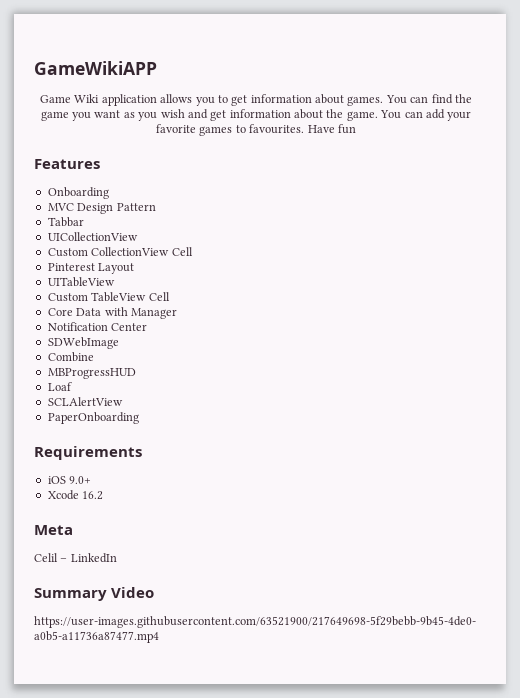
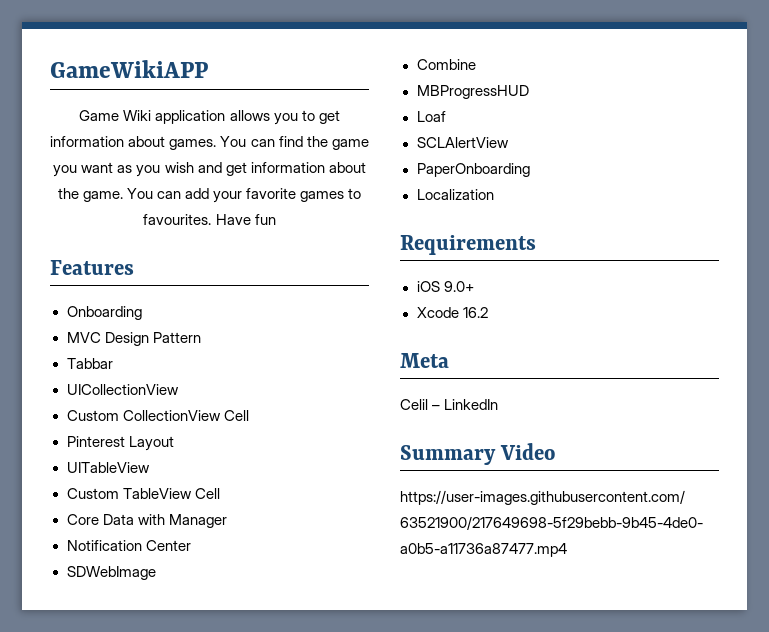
(139, 418) none -> [416,189,494,200] // Localization

